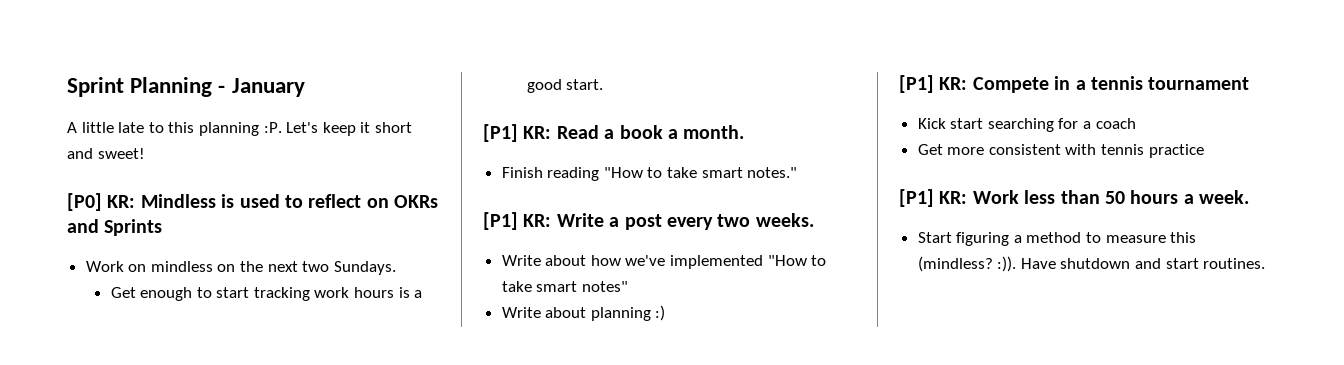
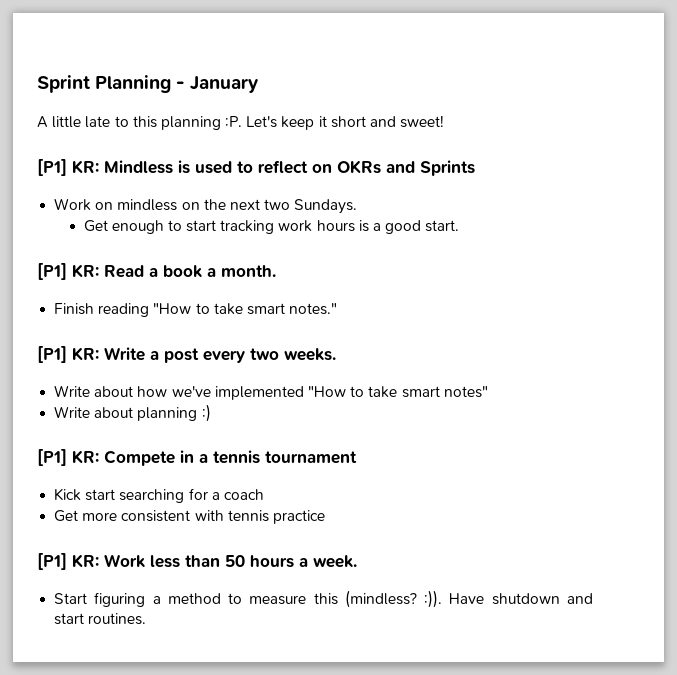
[67,193,102,211] [P0] -> [37,159,67,176] [P1]

